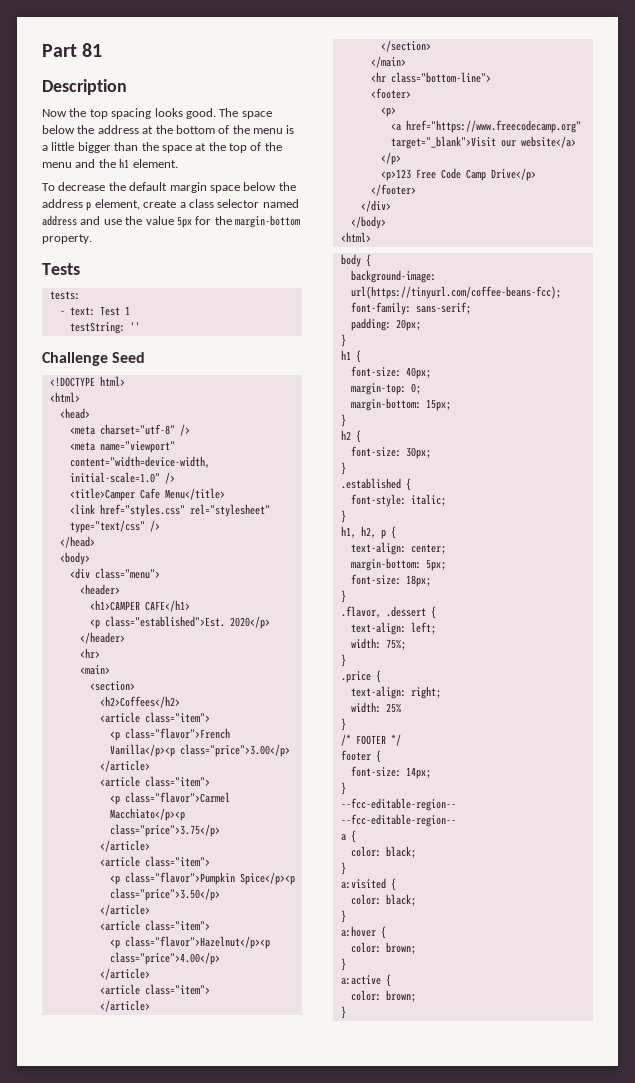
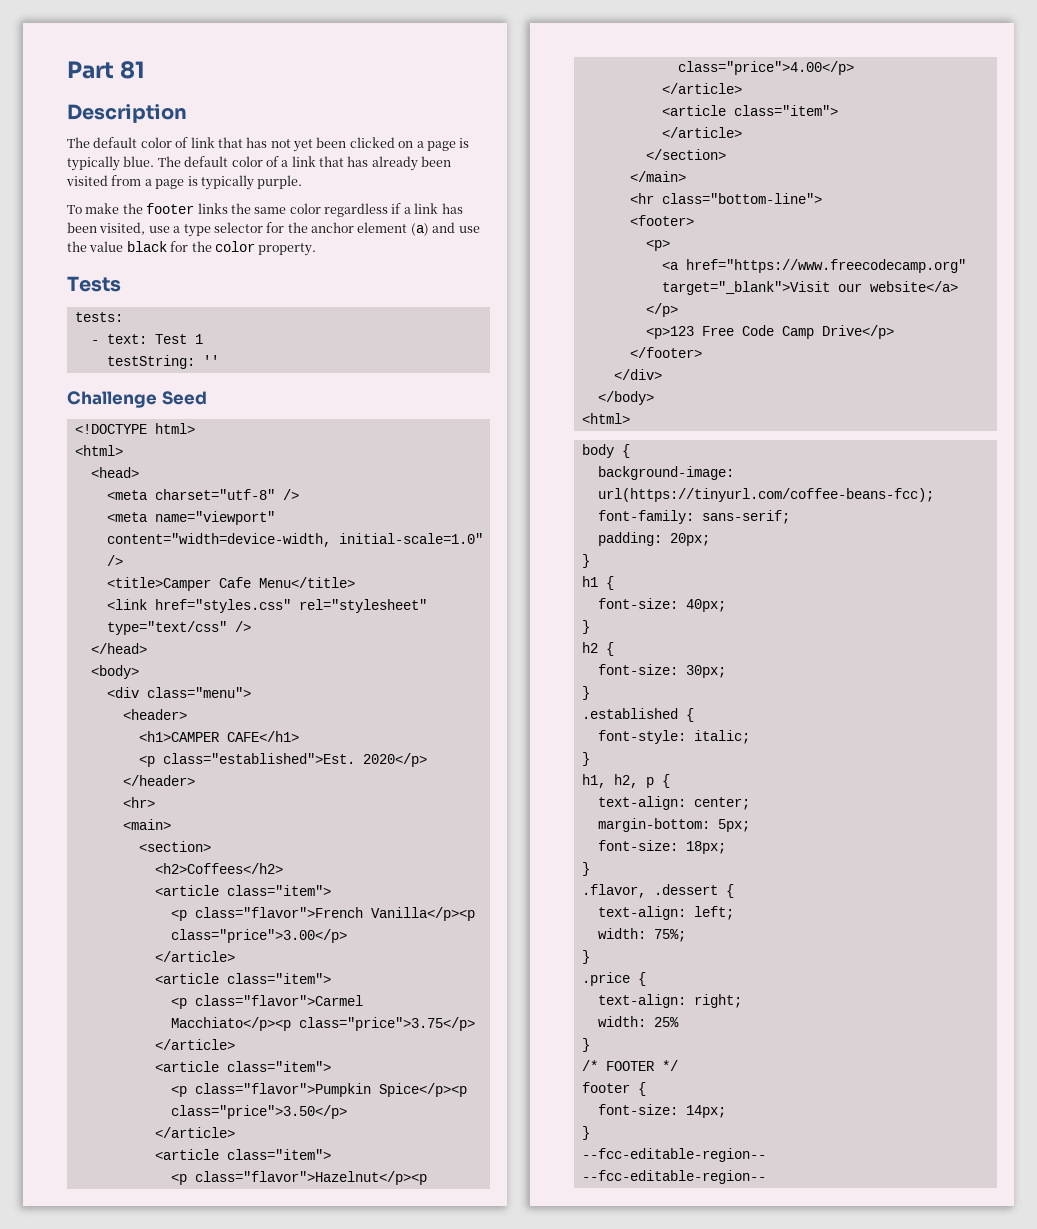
[42,108,272,119] [42,125,295,134] [42,142,282,153] [42,158,178,168] [42,182,296,193] [42,199,299,211] [42,215,77,226] Now the top spacing looks good. The space below the address at the bottom of the menu is a little bigger than the space at the top of the menu and the h1 element. // To decrease the default margin space below the address p element, create a class selector named address -> [67,137,470,152] [67,156,452,171] [66,175,303,190] [67,203,463,217] [67,222,429,237] The default color of link that has not yet been clicked on a page is typically blue. The default color of a link that has already been visited from a page is typically purple. // To make the footer links the same color regardless if a link has been visited, use a type selector for the anchor element (a)
[176,215,300,228] 5px for the margin-bottom -> [126,241,255,252] black for the color
[350,383,421,395] [350,398,451,411] // margin-top: 0; // margin-bottom: 15px; -> (726, 605) none
[340,830,356,843] [350,846,416,858] [340,862,346,875] [340,878,396,891] [350,894,416,906] [340,910,346,923] [340,926,386,939] [350,942,416,954] [340,958,346,971] [340,974,391,987] [350,990,416,1002] [340,1006,346,1019] // a { // color: black; // } // a:visited { // color: black; // } // a:hover { // color: brown; // } // a:active { // color: brown; // } -> (766, 1177) none

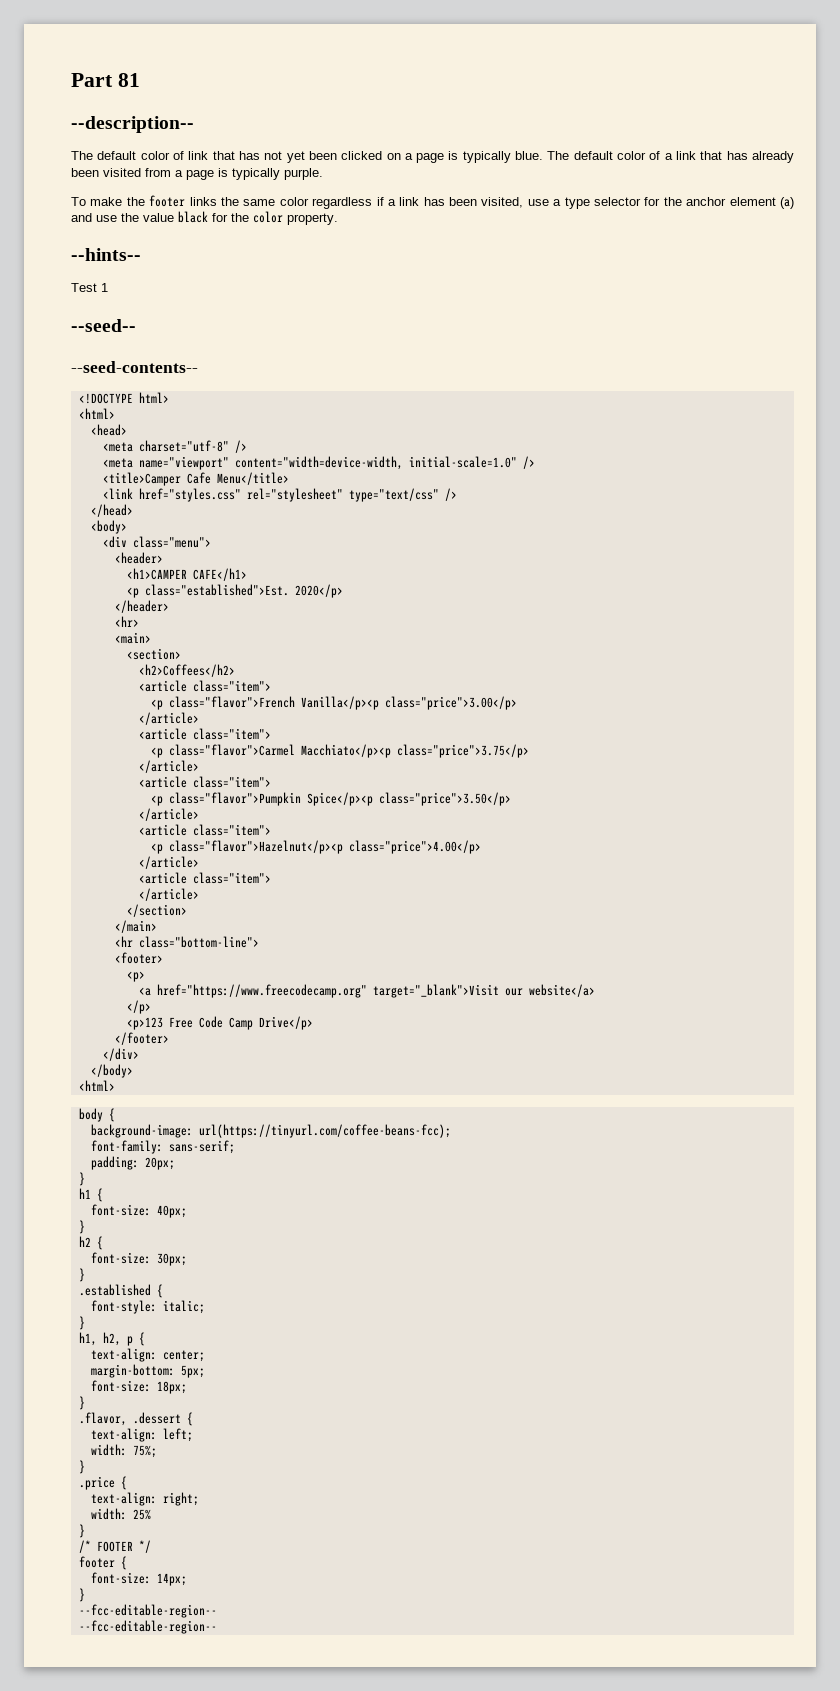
[67,104,187,123] Description -> [71,116,194,133] --description--
[67,276,121,292] [74,312,123,322] [90,334,203,344] [106,355,219,369] [67,391,207,408] Tests // tests: // - text: Test 1 // testString: '' // Challenge Seed -> [71,248,141,261] [71,283,108,292] [71,319,136,332] [71,361,198,373] --hints-- // Test 1 // --seed-- // --seed-contents--

